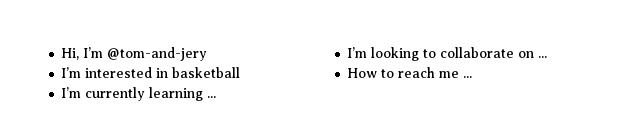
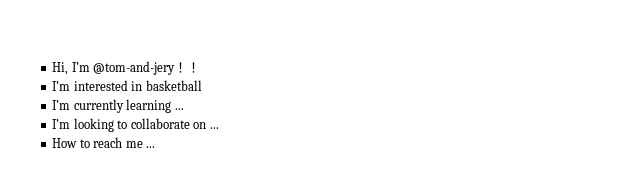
(208, 54) none -> [174,62,201,73] ！！

